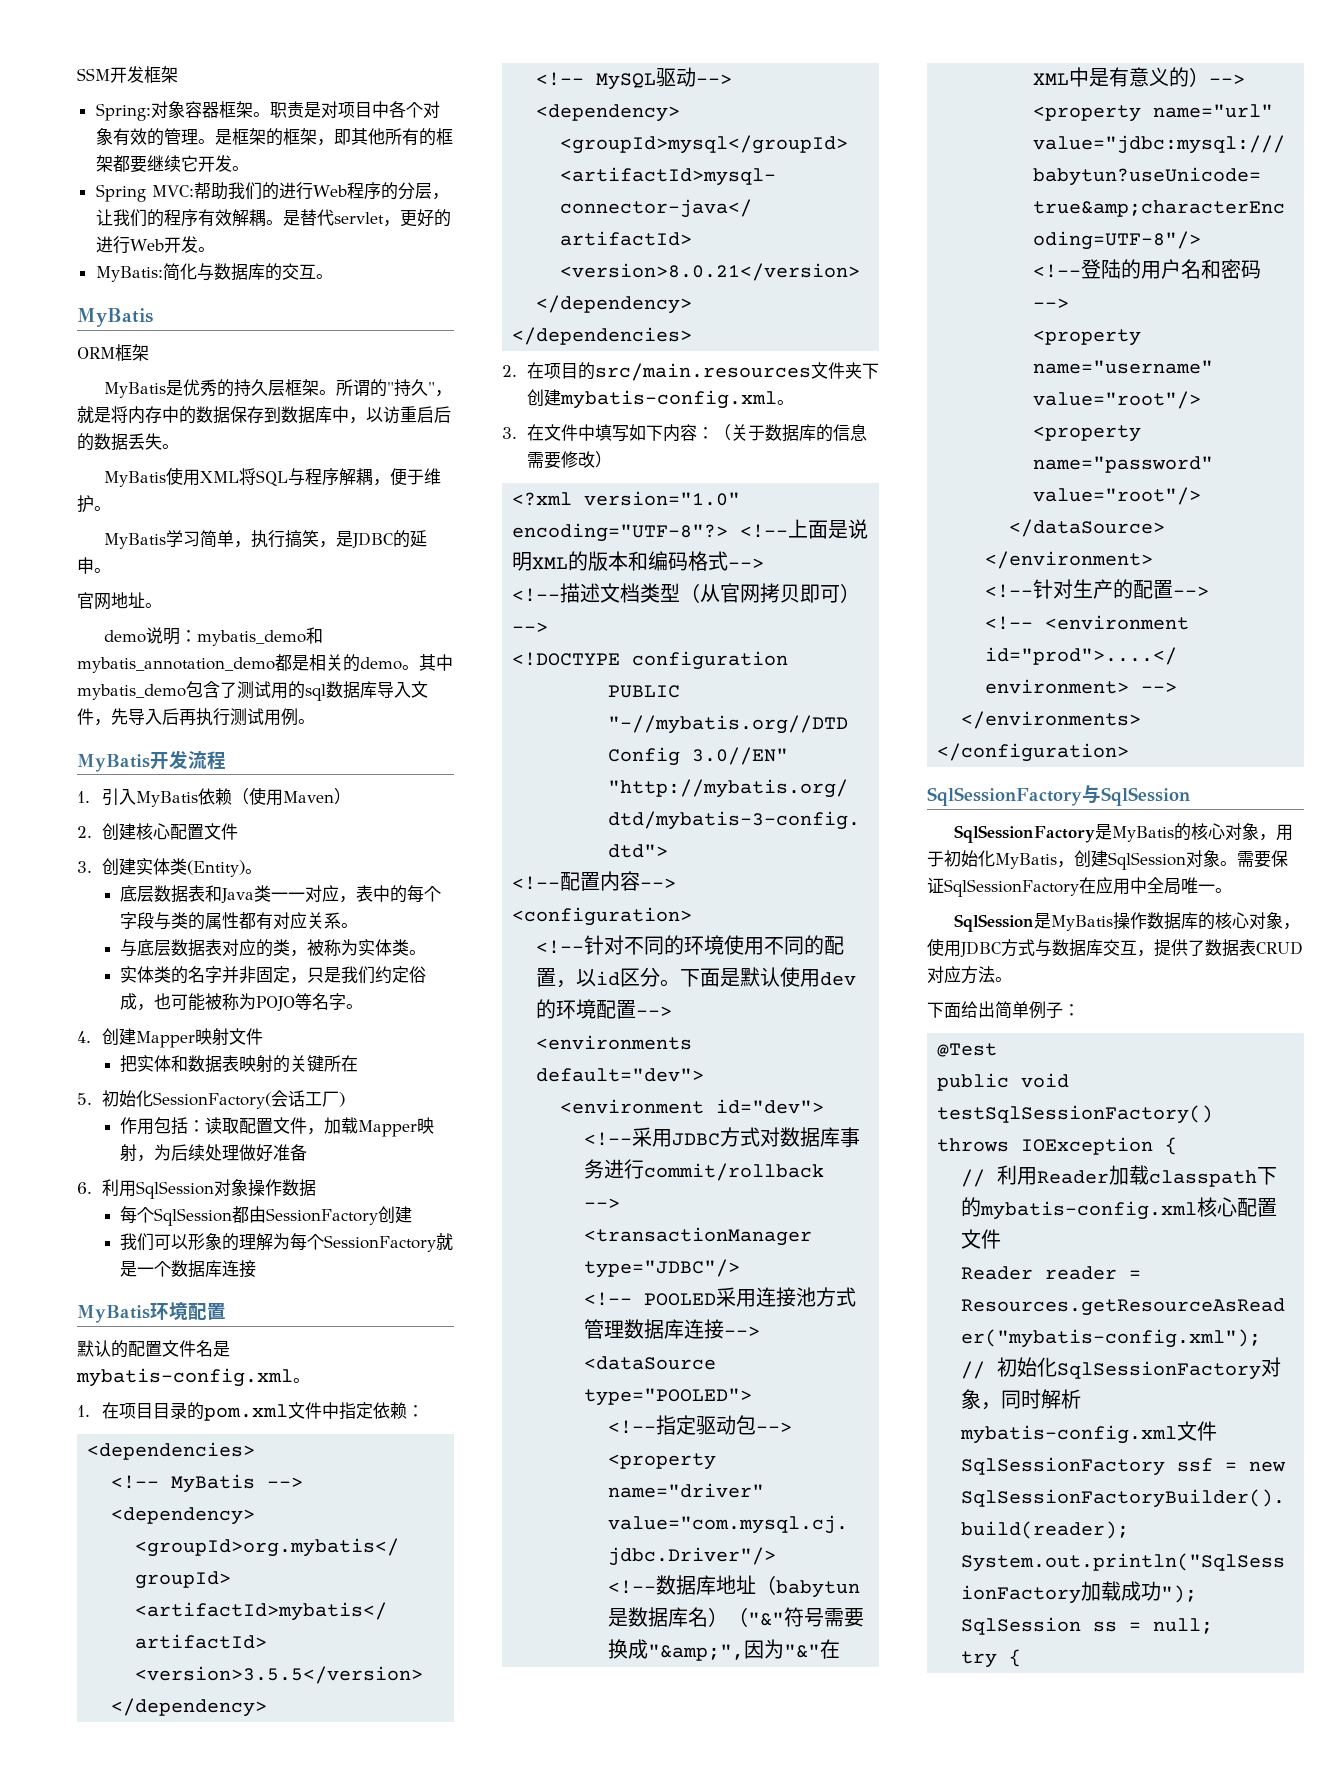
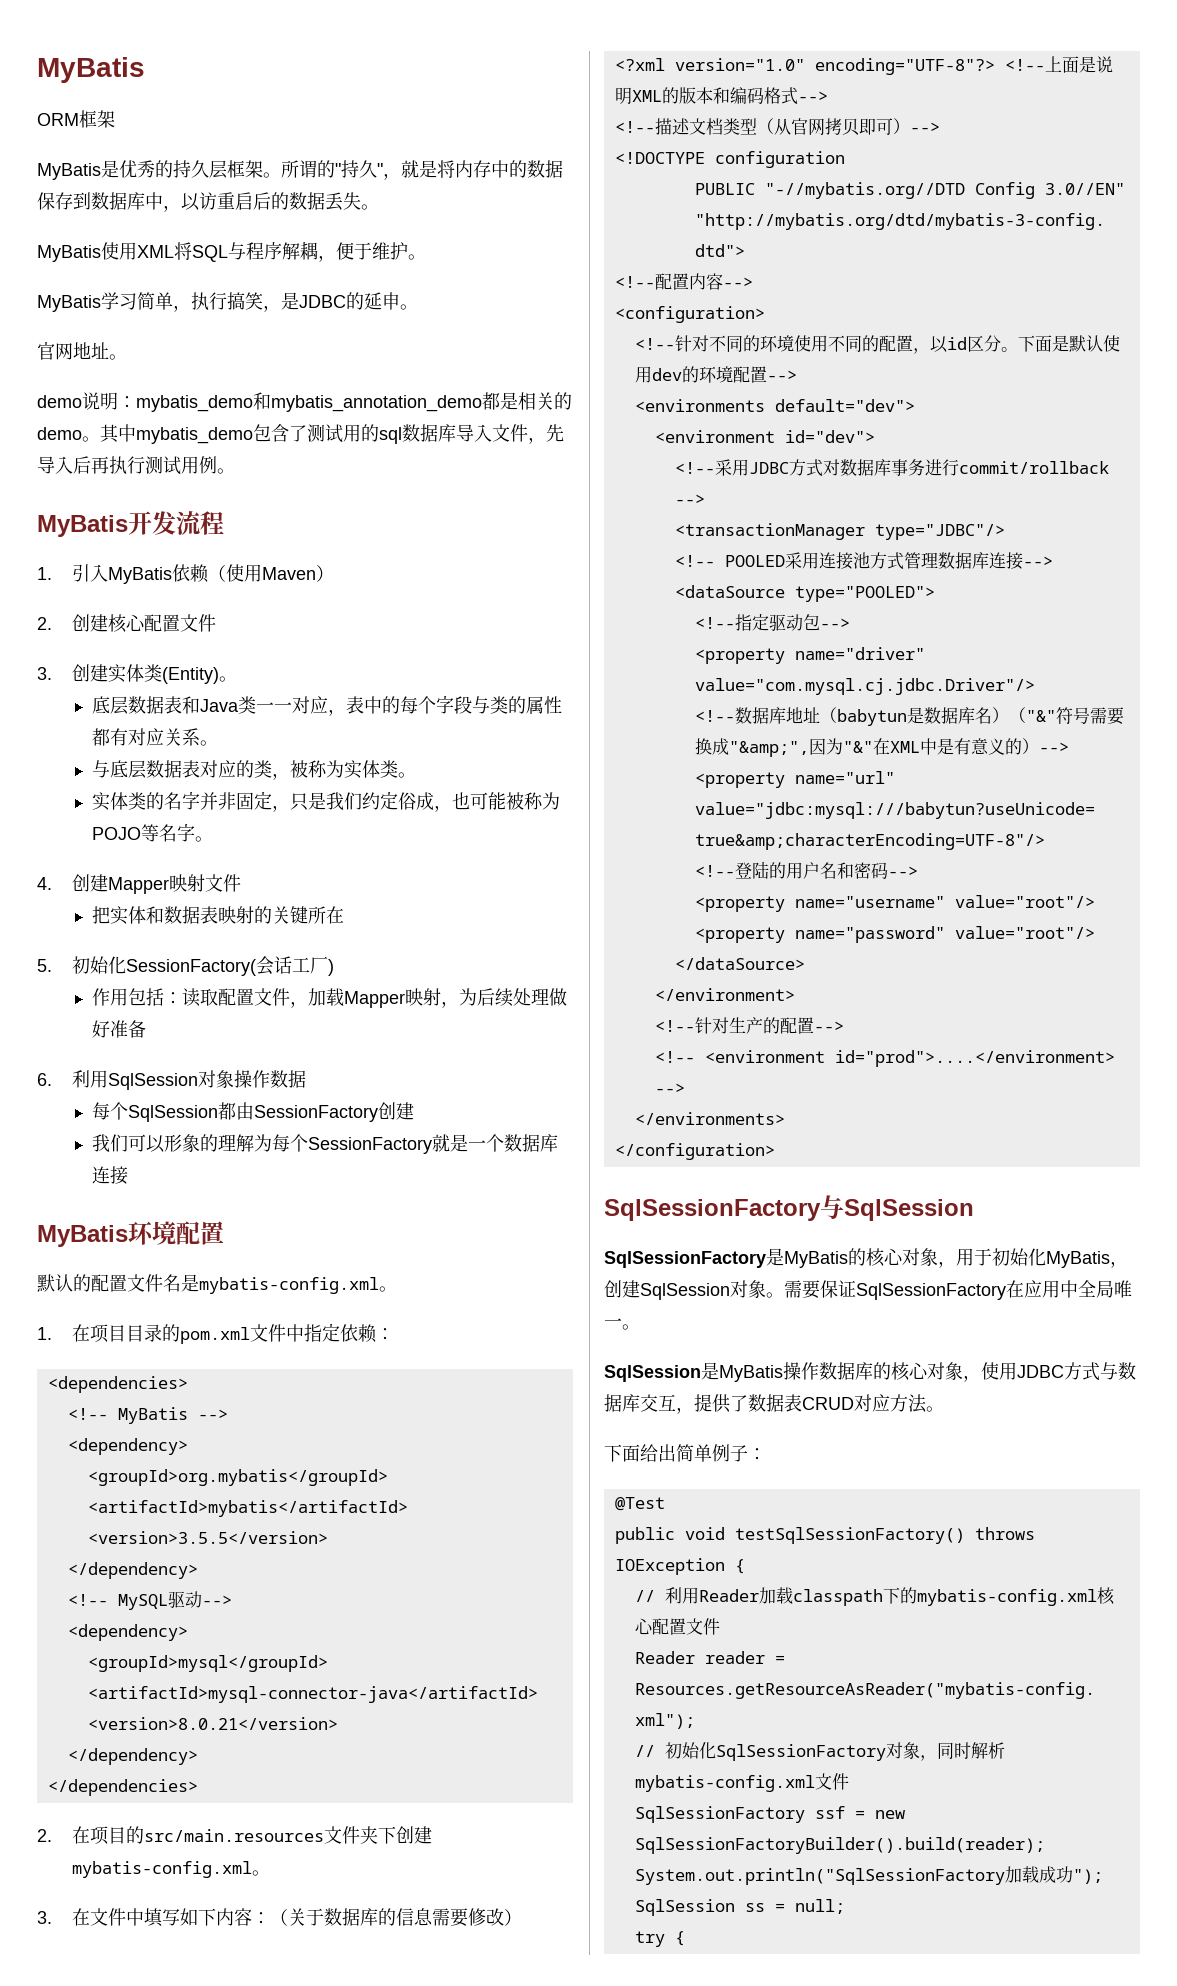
[77,66,178,83] [95,101,440,121] [95,128,453,146] [95,155,249,173] [95,182,449,202] [95,209,451,227] [95,236,215,254] [95,263,333,282] SSM开发框架 // Spring:对象容器框架。职责是对项目中各个对象有效的管理。是框架的框架，即其他所有的框架都要继续它开发。 // Spring MVC:帮助我们的进行Web程序的分层，让我们的程序有效解耦。是替代servlet，更好的进行Web开发。 // MyBatis:简化与数据库的交互。 // -> (37, 70) none

